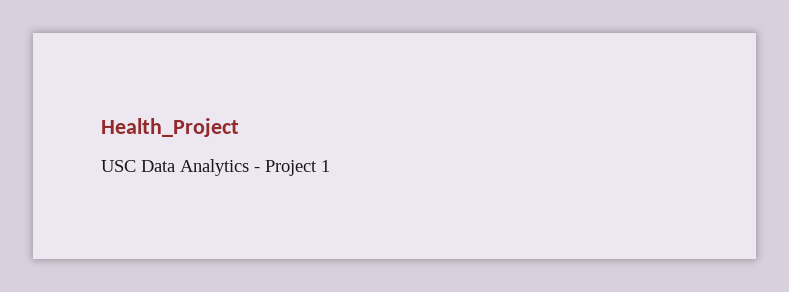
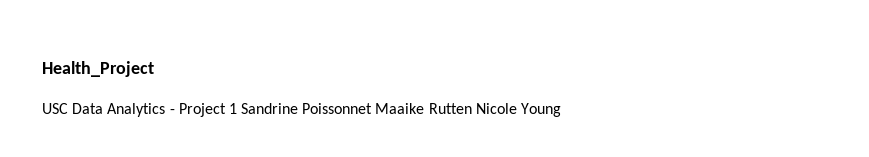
(330, 166) none -> [241,103,562,117] Sandrine Poissonnet Maaike Rutten Nicole Young

